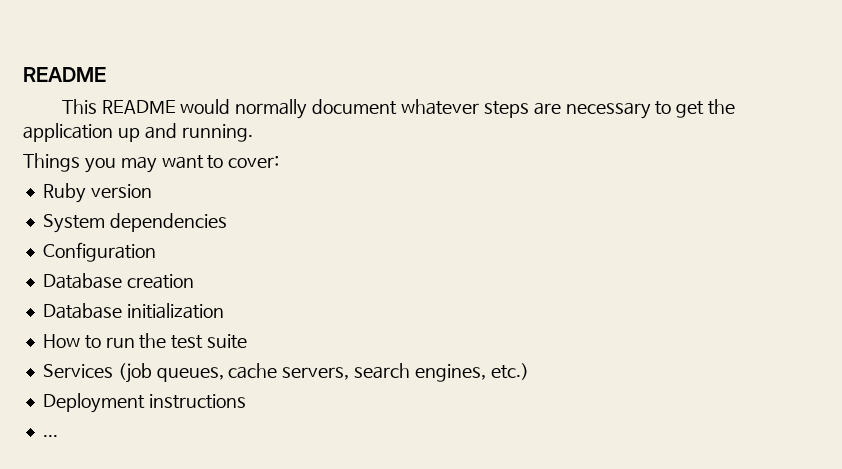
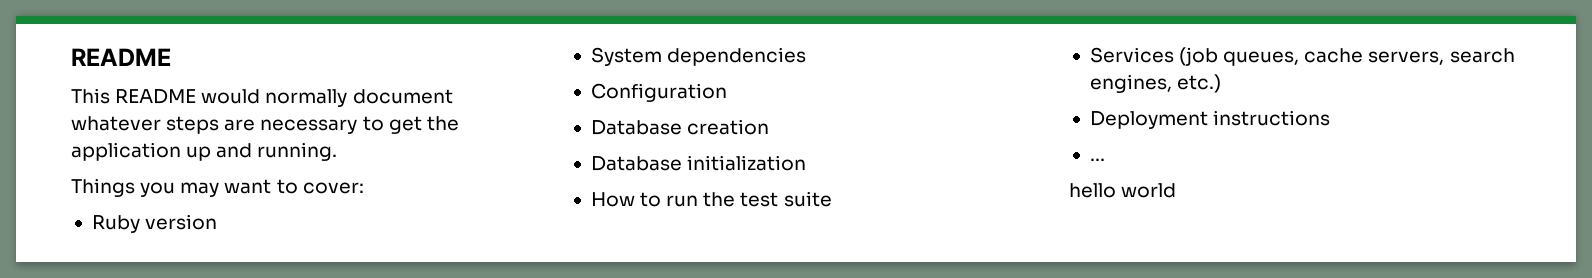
(58, 436) none -> [1069,183,1177,198] // hello world

